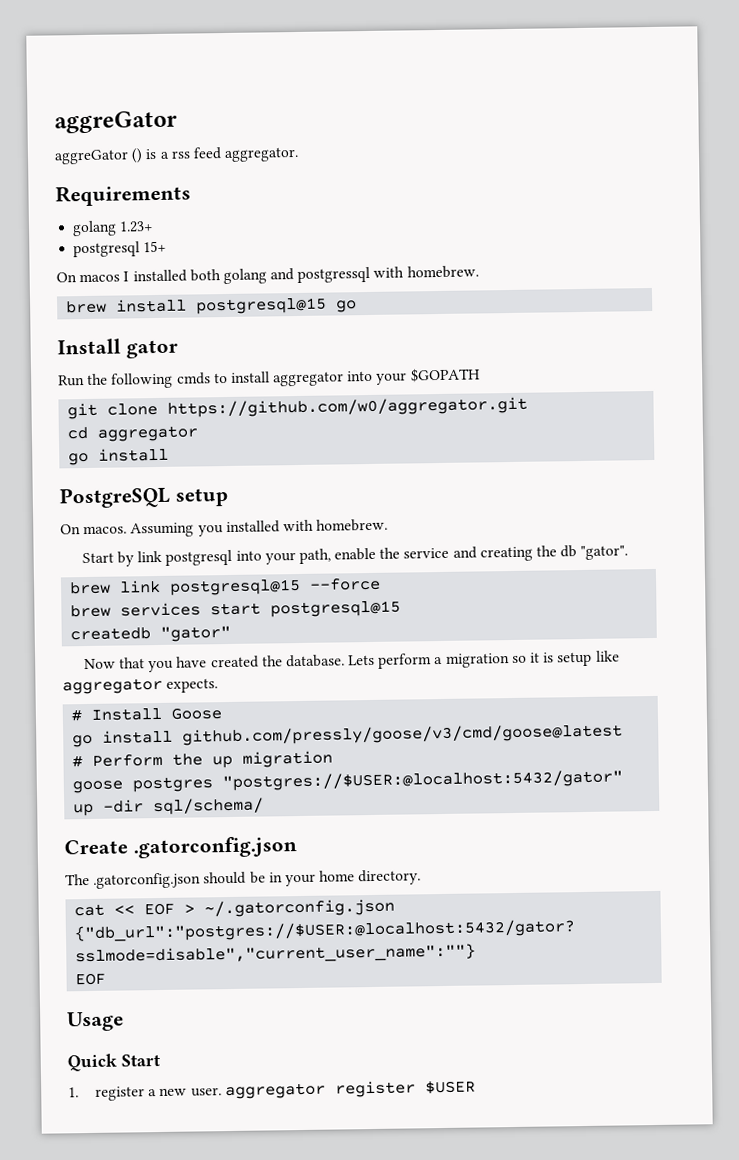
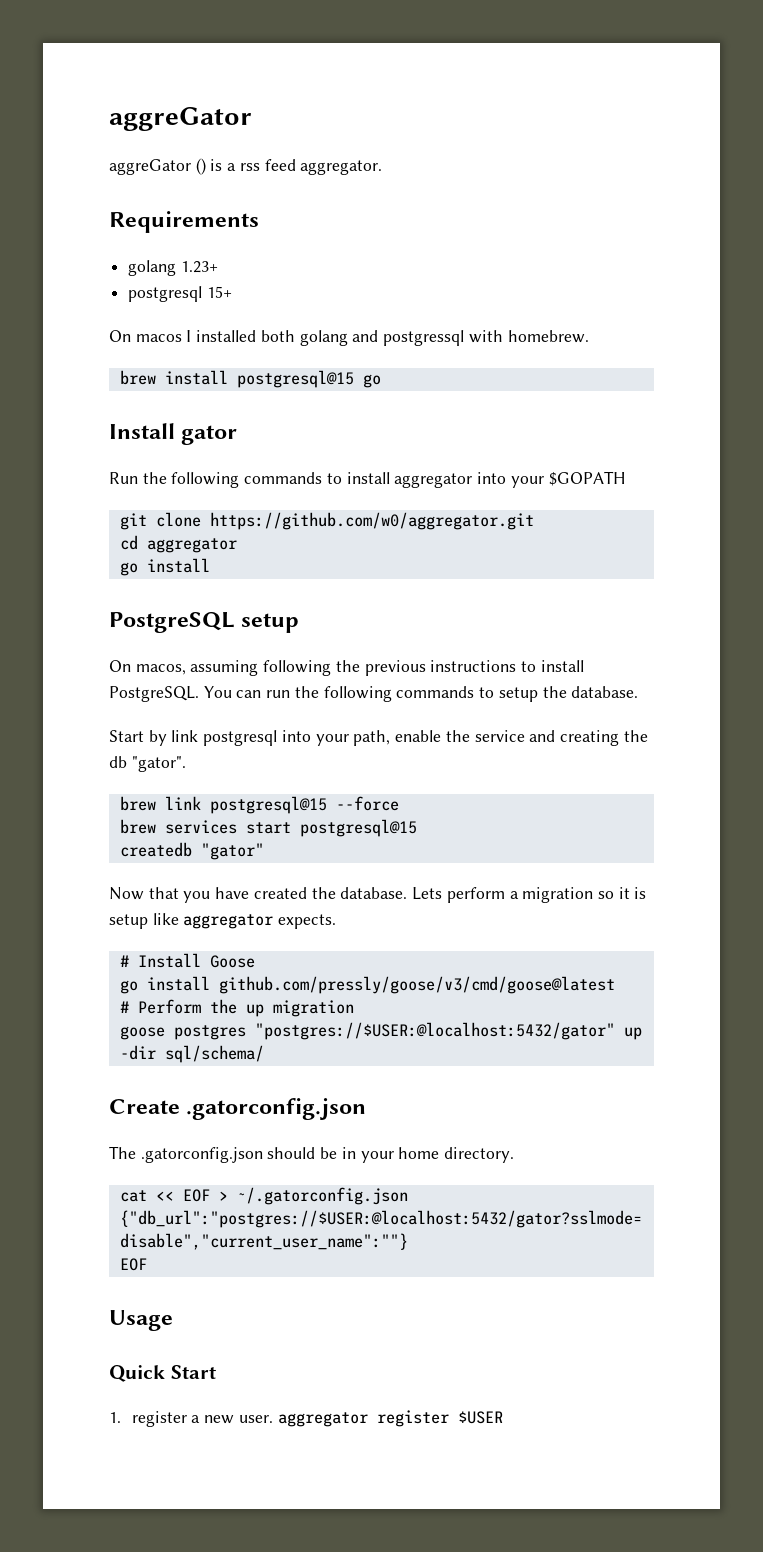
[176,372,211,385] cmds -> [244,472,323,484] commands
[83,518,389,538] macos. Assuming you installed with homebrew. -> [135,660,584,676] [109,686,639,702] macos, assuming following the previous instructions to install PostgreSQL. You can run the following commands to setup the database.

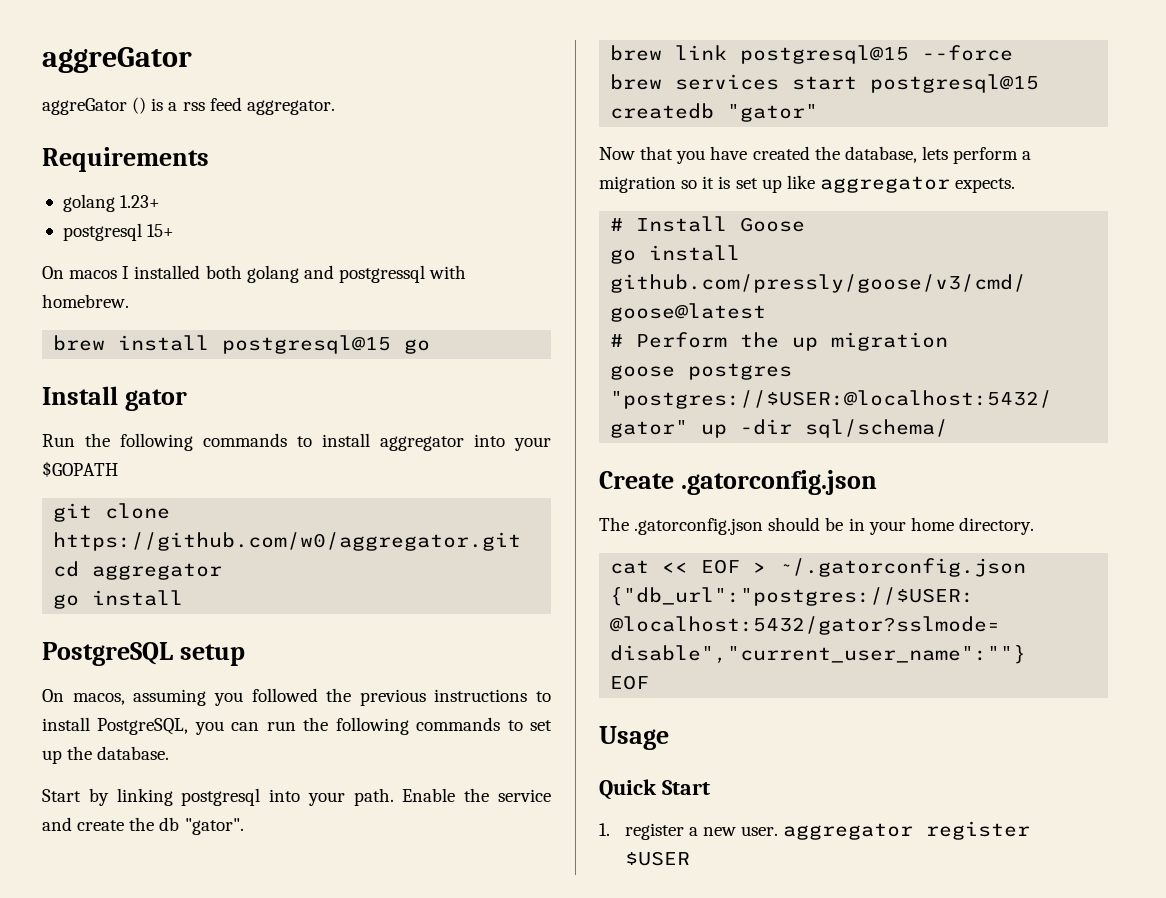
[263,660,332,676] following -> [213,688,318,706] you followed
[109,686,232,702] PostgreSQL. You -> [97,718,224,735] PostgreSQL, you
[498,687,538,702] setup -> [530,720,553,731] [42,750,62,764] set up
[171,730,199,742] link -> [116,788,173,806] linking
[353,730,442,746] path, enable -> [353,788,456,806] path. Enable
[559,730,619,746] creating -> [77,820,125,831] create
[340,887,443,900] database. Lets -> [844,146,948,163] database, lets
[109,914,148,929] setup -> [735,178,782,193] set up

